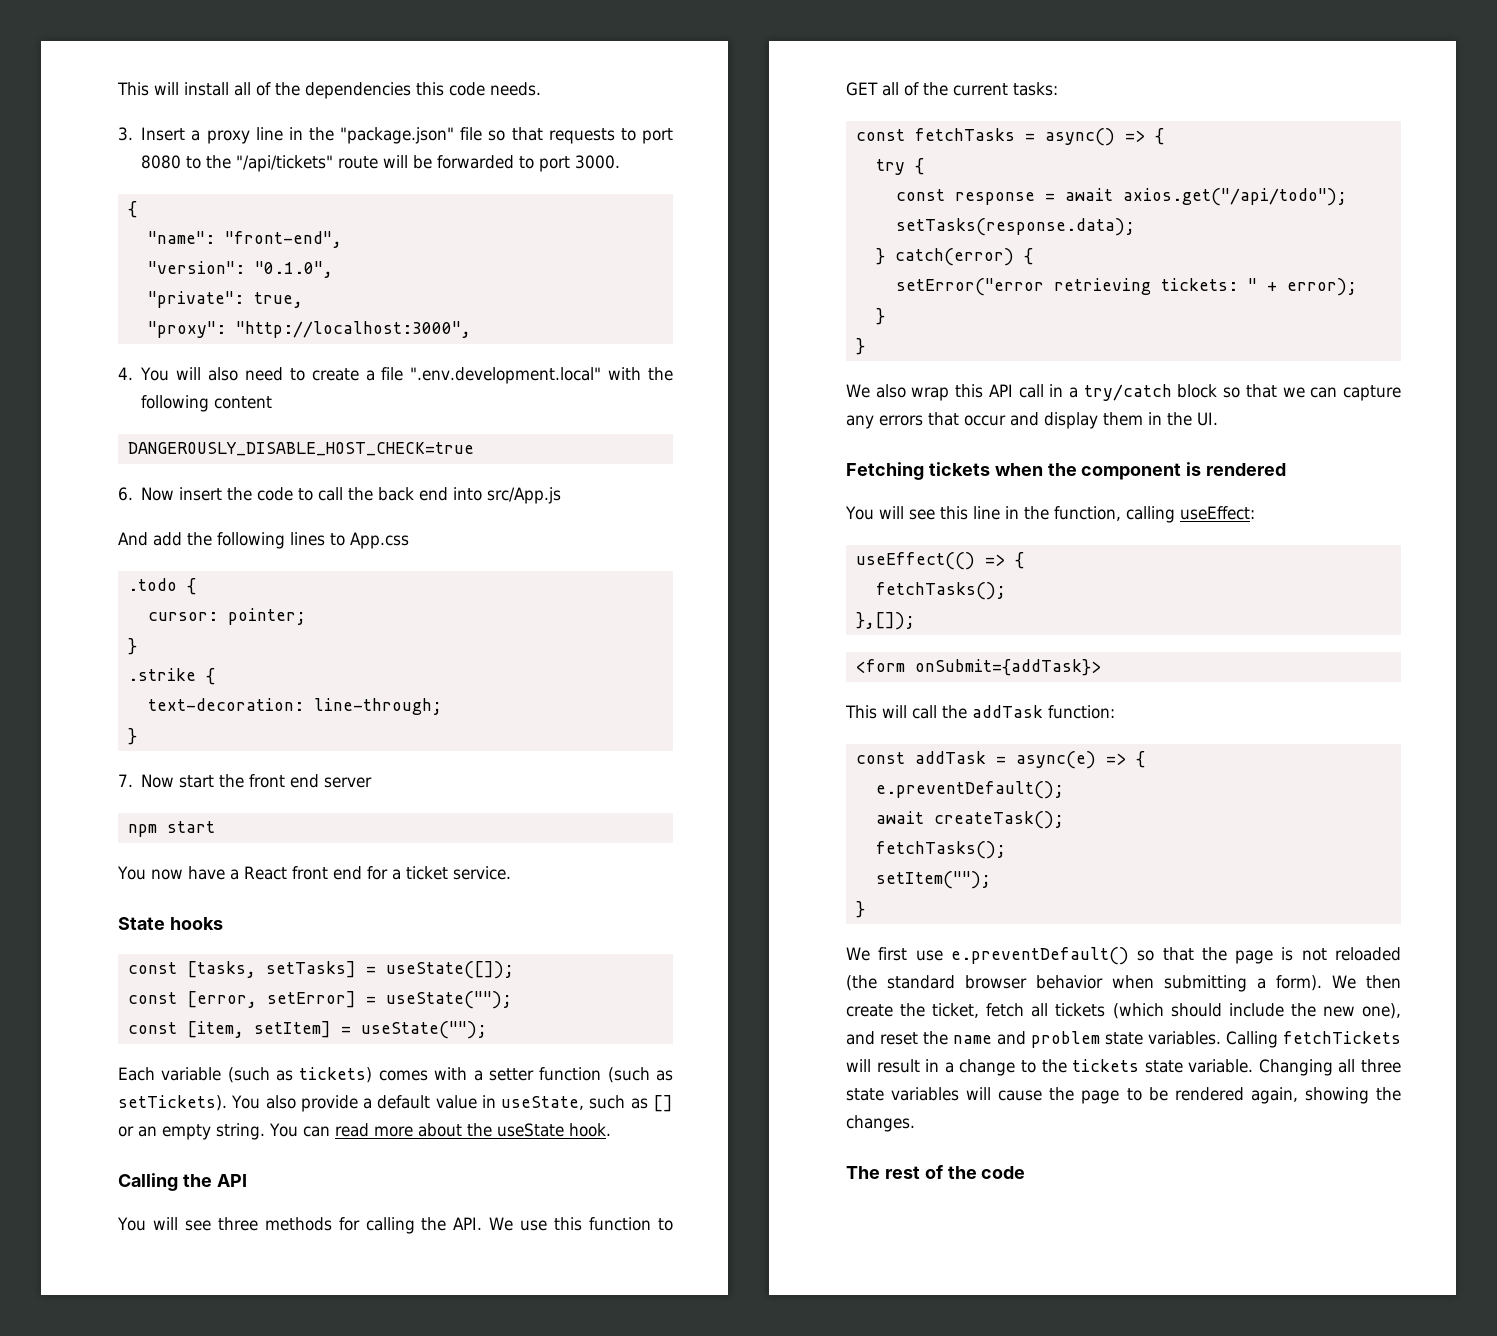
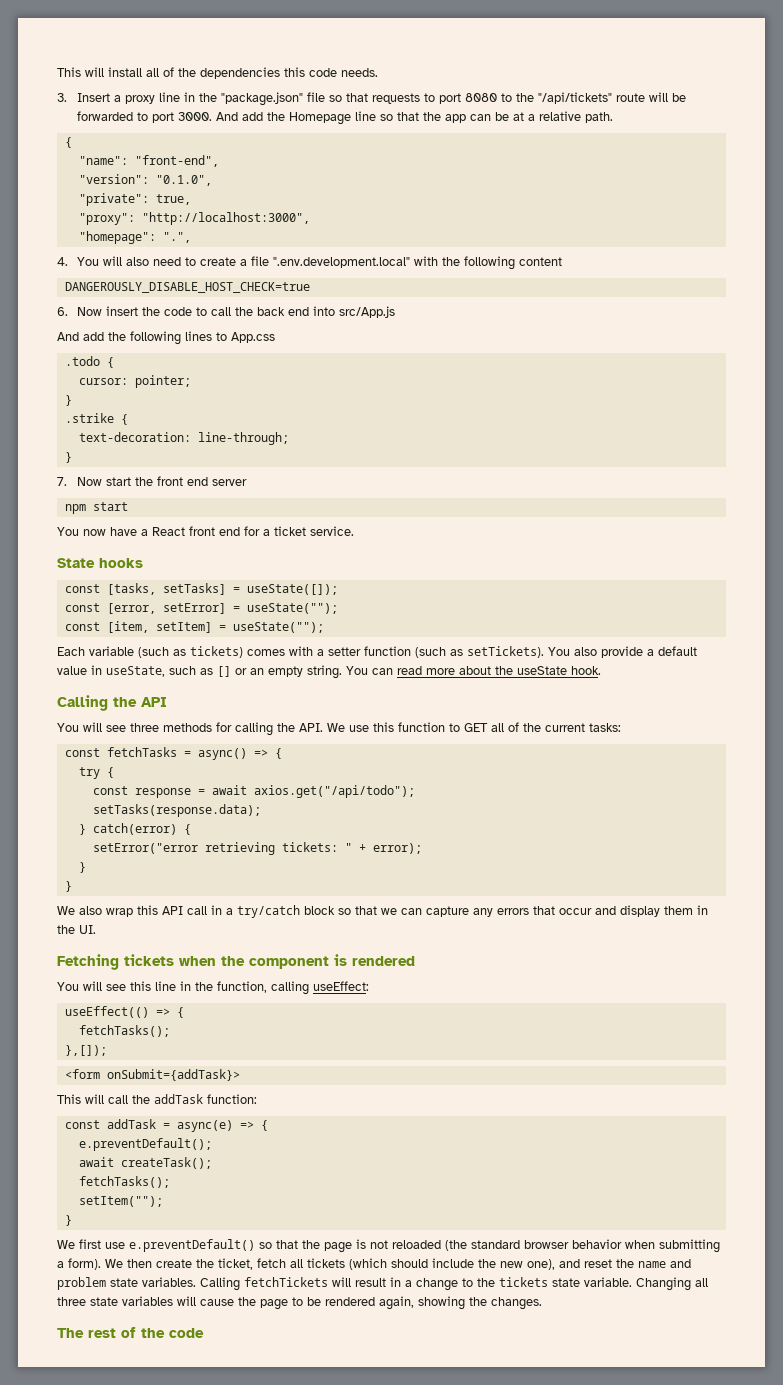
(621, 162) none -> [215,111,613,125] And add the Homepage line so that the app can be at a relative path.
(471, 329) none -> [78,231,191,244] // "homepage": ".",

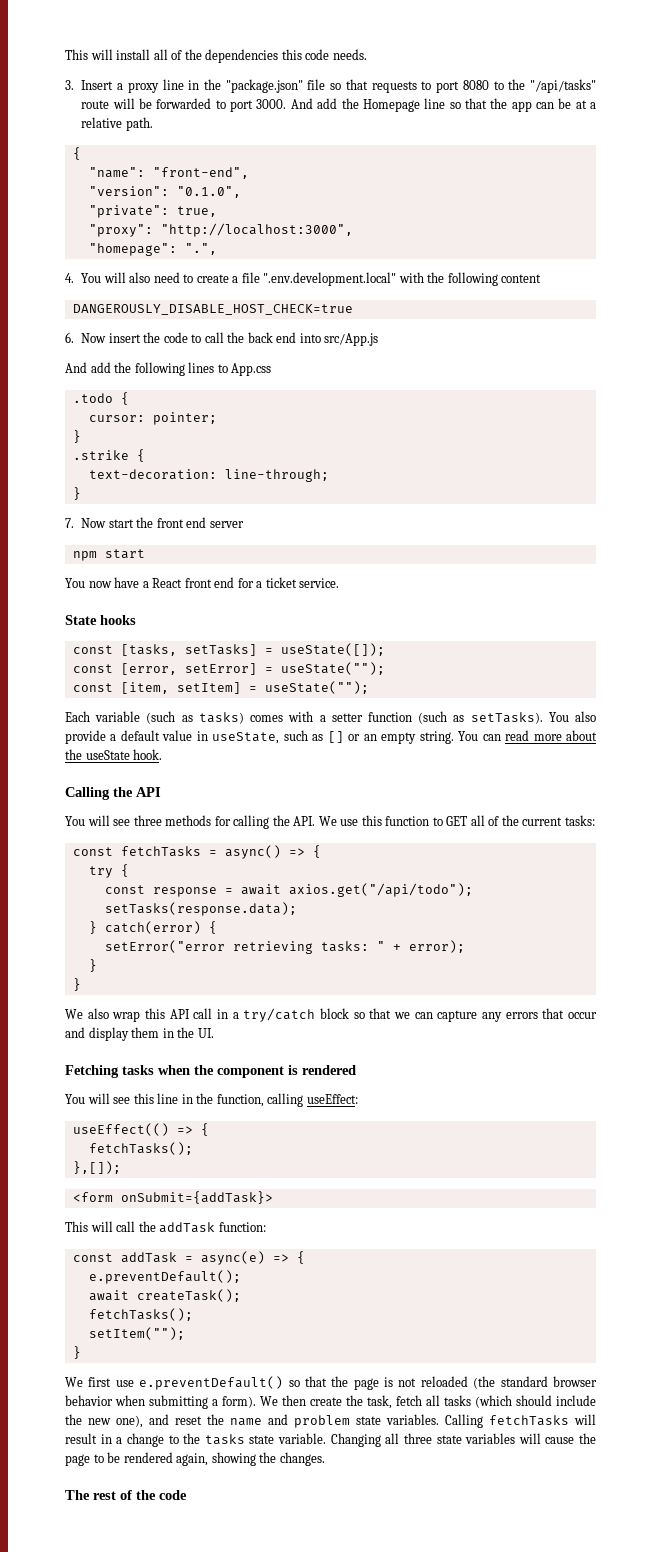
[537,92,612,104] "/api/tickets" -> [530,79,596,93] "/api/tasks"
[190,646,243,658] tickets) -> [198,712,244,724] tasks)
[467,646,544,658] setTickets). -> [470,712,543,724] setTasks).
[281,842,338,852] tickets: -> [320,941,369,952] tasks:
[124,954,174,966] tickets -> [122,1065,154,1075] tasks
[218,1258,253,1270] ticket, -> [367,1395,392,1409] task,
[307,1258,345,1268] tickets -> [444,1395,471,1406] tasks
[244,1277,328,1287] fetchTickets -> [489,1415,569,1426] fetchTasks
[499,1277,548,1287] tickets -> [204,1434,245,1445] tasks

